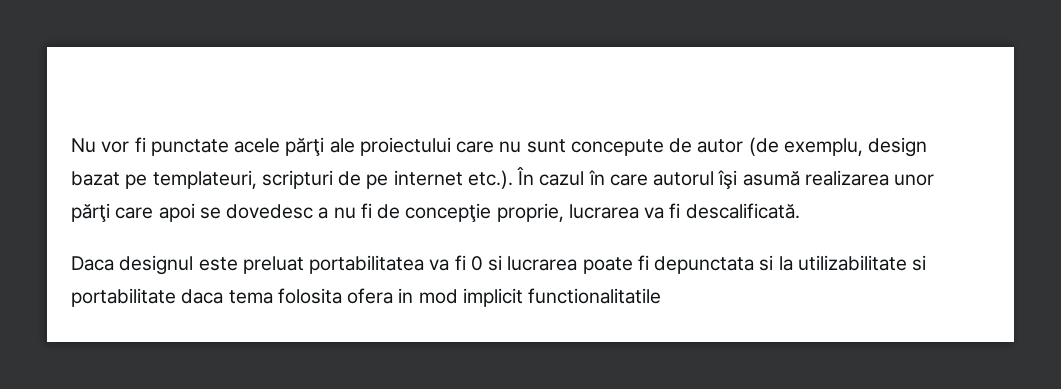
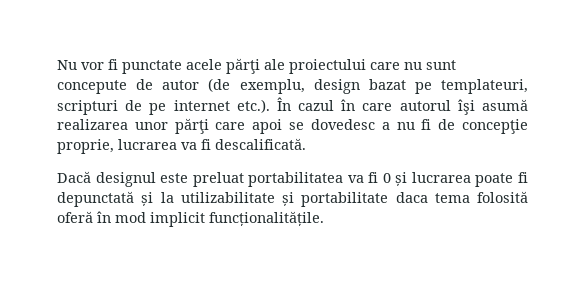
[71,256,114,271] Daca -> [57,171,91,183] Dacă
[488,255,503,271] si -> [395,172,408,186] și
[654,255,774,274] depunctata si -> [57,191,154,207] depunctată și
[912,255,927,271] si -> [282,192,294,206] și
[277,288,414,304] folosita ofera in -> [477,191,528,203] [57,211,111,223] folosită oferă în
[528,288,662,304] functionalitatile -> [209,211,324,226] funcționalitățile.

